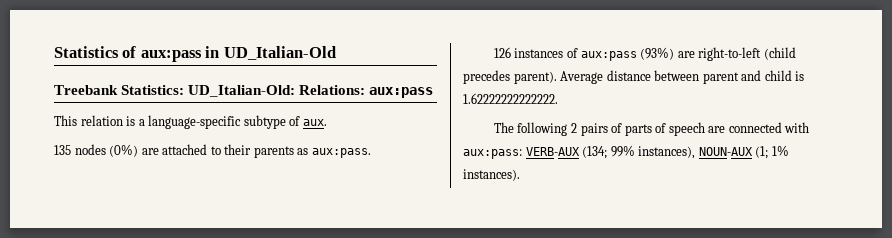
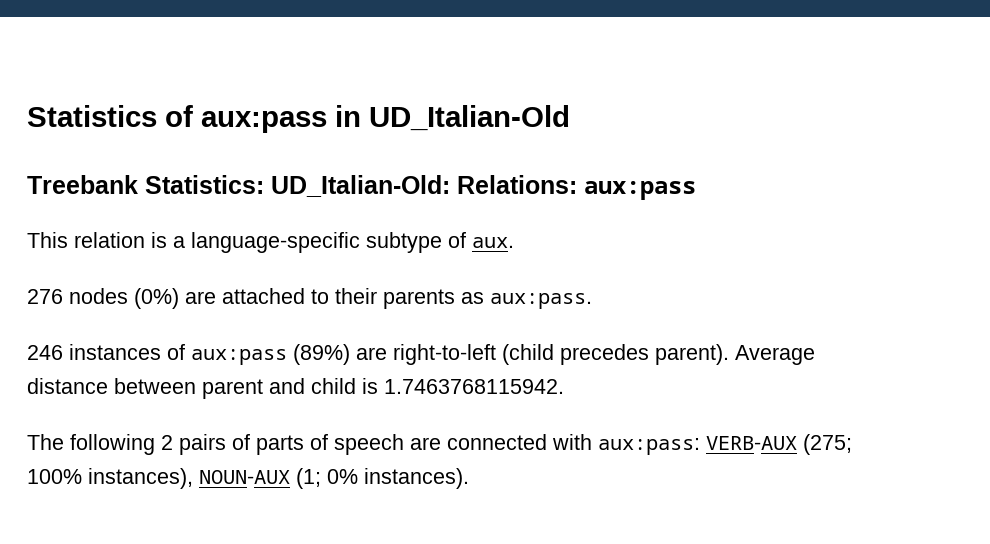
[54,145,71,155] 135 -> [27,289,63,304] 276
[493,47,511,58] 126 -> [27,345,63,360] 246
[640,47,675,60] (93%) -> [293,344,350,365] (89%)
[463,93,558,104] 1.62222222222222. -> [384,379,564,394] 1.7463768115942.
[582,145,635,159] (134; 99% -> [803,434,852,455] [27,469,82,484] (275; 100%
[771,145,789,156] 1% -> [327,469,358,484] 0%

